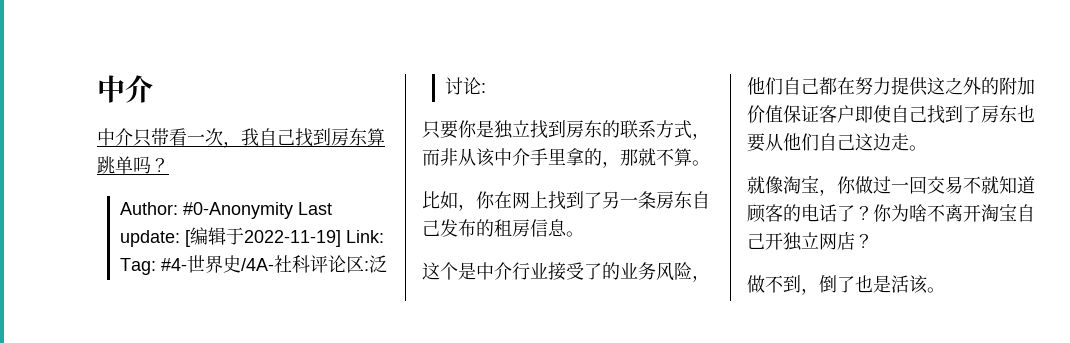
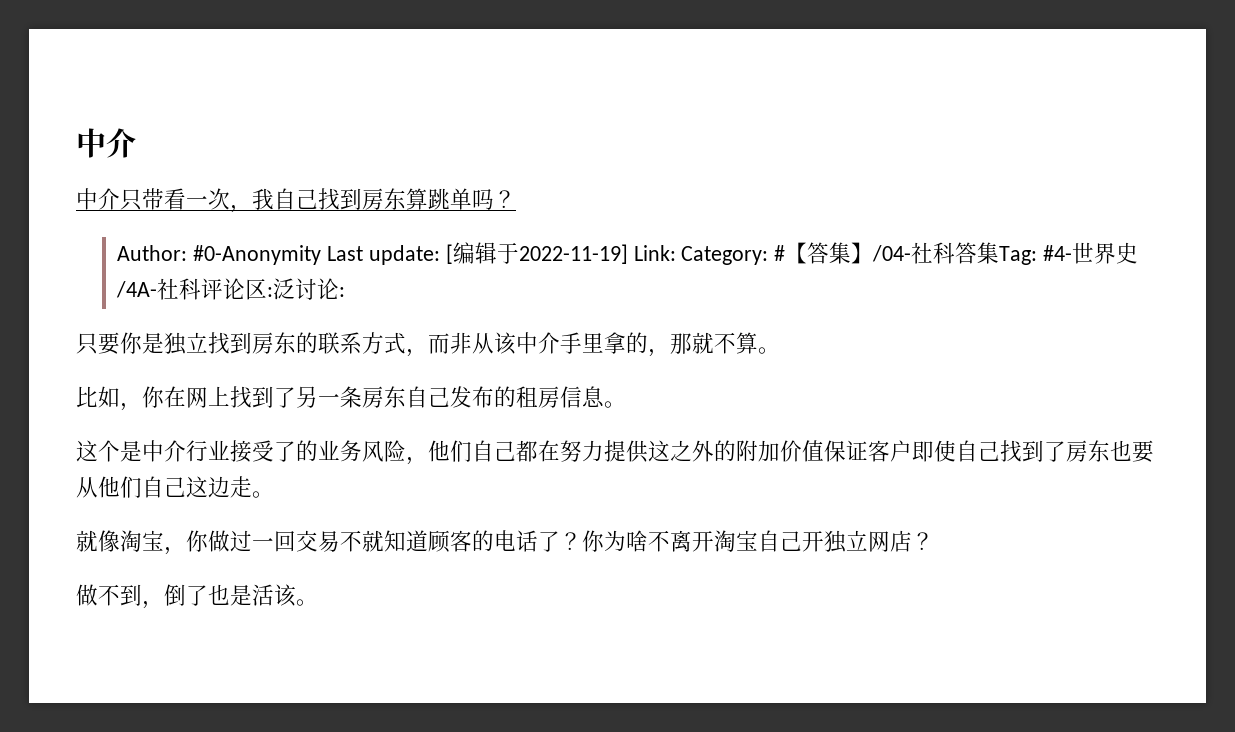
(384, 236) none -> [681,242,1000,265] Category: #【答集】/04-社科答集

